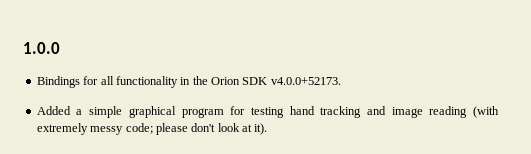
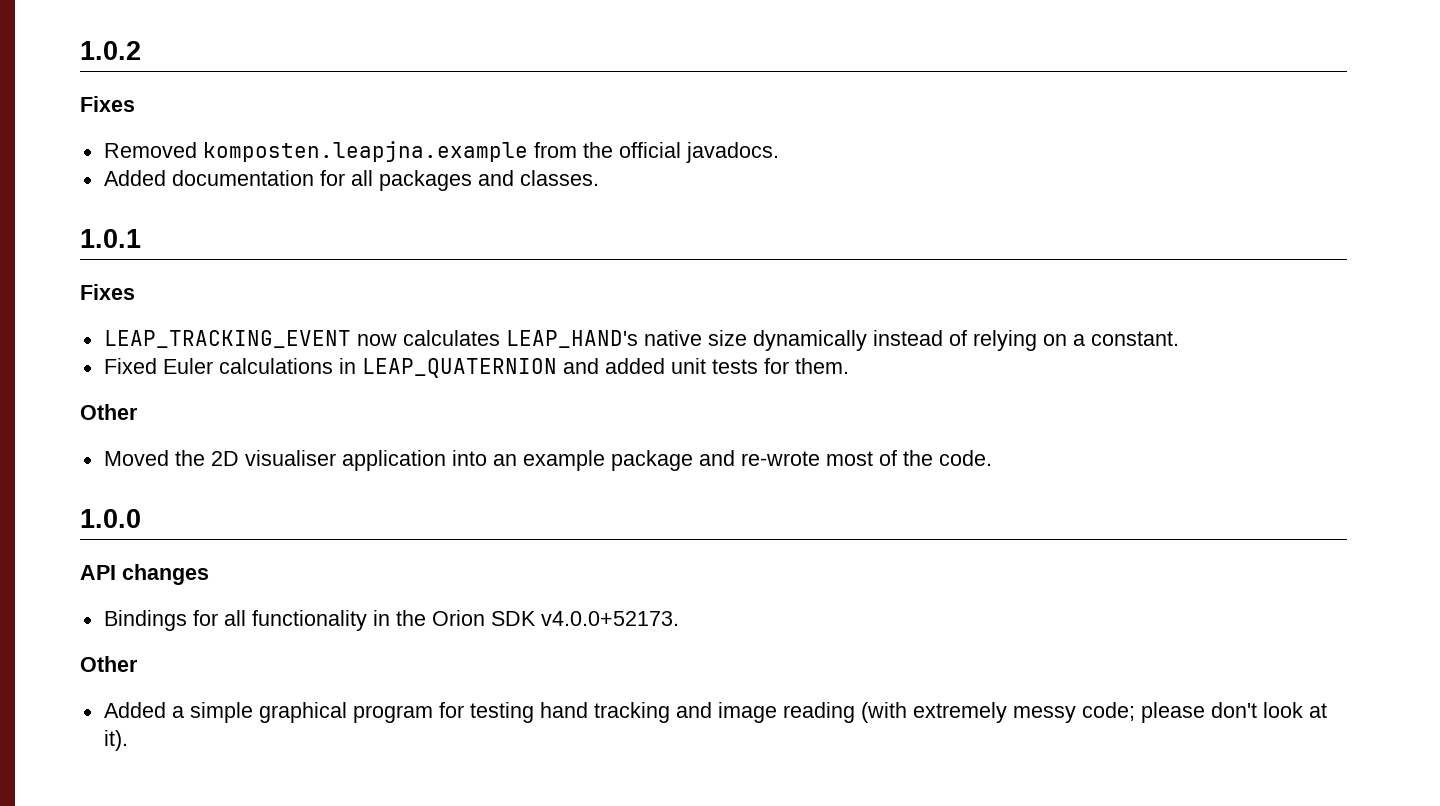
(23, 48) none -> [80,41,141,60] [80,96,135,112] [103,141,779,163] [103,170,599,191] [80,229,141,248] [80,284,135,300] [103,330,1179,351] [103,358,849,378] [80,404,138,420] [103,450,992,471] 1.0.2 // Fixes // Removed komposten.leapjna.example from the official javadocs. // Added documentation for all packages and classes. // 1.0.1 // Fixes // LEAP_TRACKING_EVENT now calculates LEAP_HAND's native size dynamically instead of relying on a constant. // Fixed Euler calculations in LEAP_QUATERNION and added unit tests for them. // Other // Moved the 2D visualiser application into an example package and re-wrote most of the code. //
(60, 48) none -> [80,564,209,585] // API changes
(341, 81) none -> [80,656,138,672] // Other

